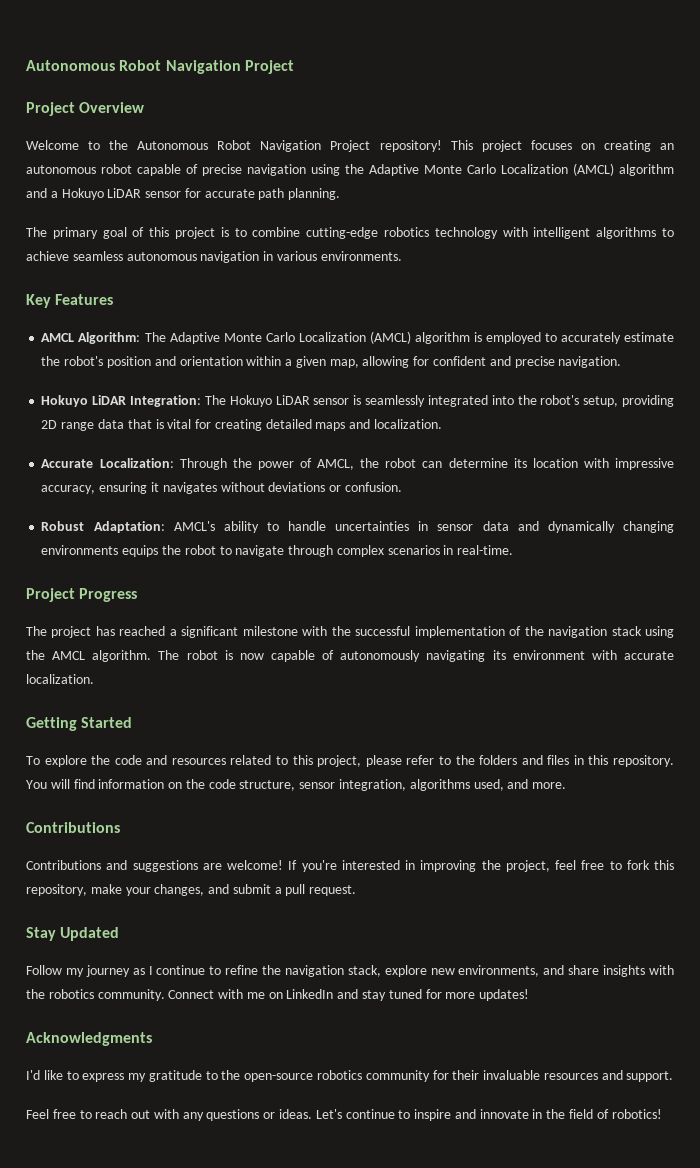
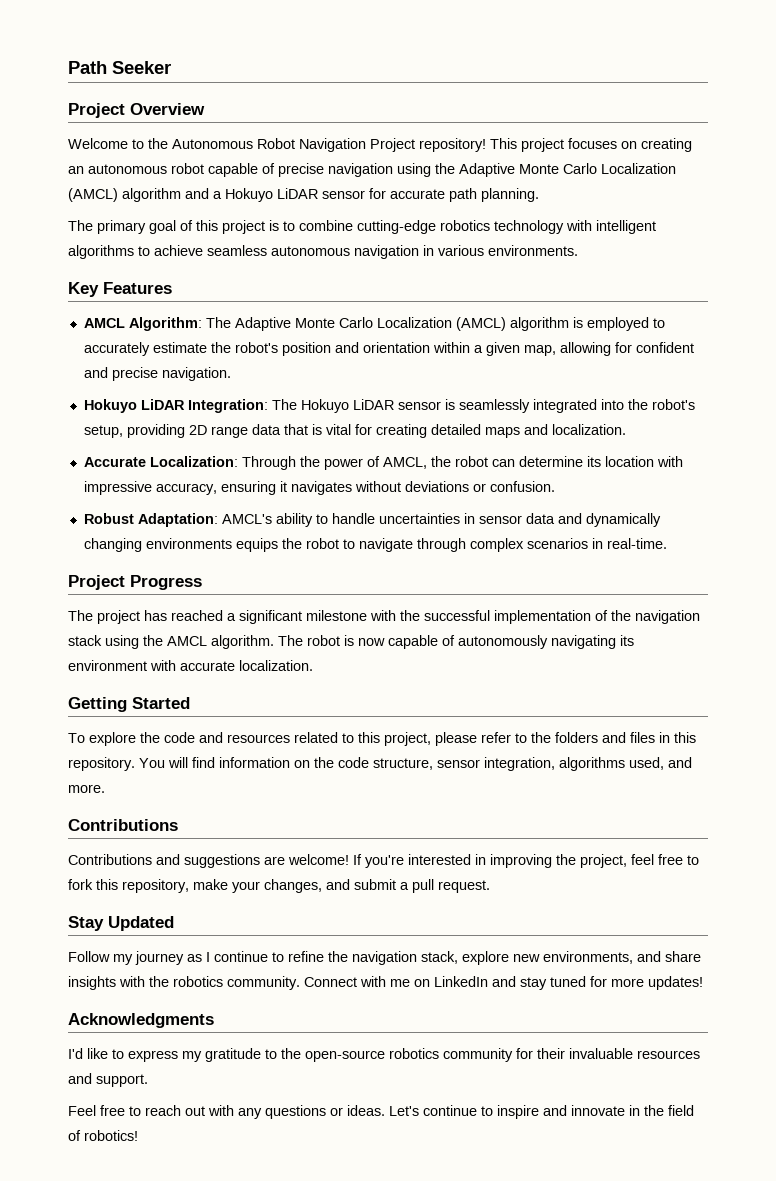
[26,60,294,74] Autonomous Robot Navigation Project -> [68,61,171,74] Path Seeker

